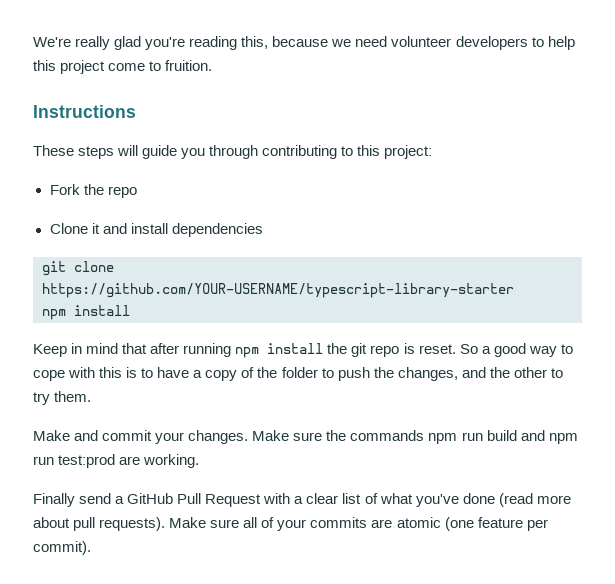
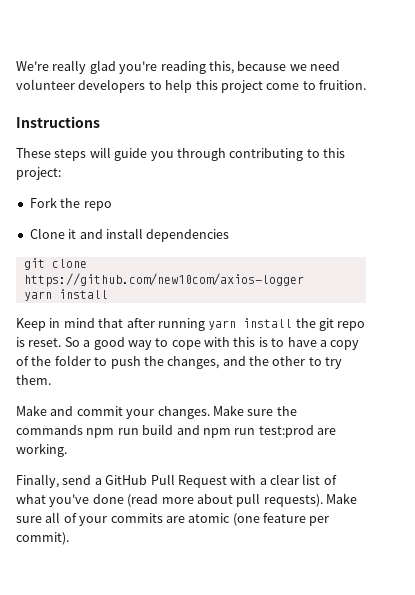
[42,283,514,298] [42,309,66,320] https://github.com/YOUR-USERNAME/typescript-library-starter // npm -> [23,273,304,287] [23,291,52,301] https://github.com/new10com/axios-logger // yarn
[235,347,260,358] npm -> [208,320,237,330] yarn
[33,493,75,507] Finally -> [16,474,59,488] Finally,

